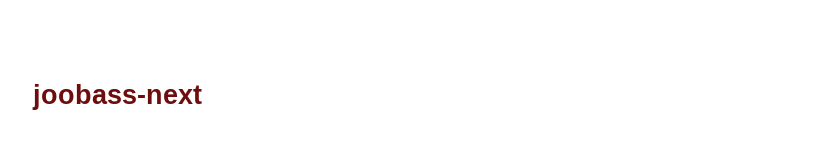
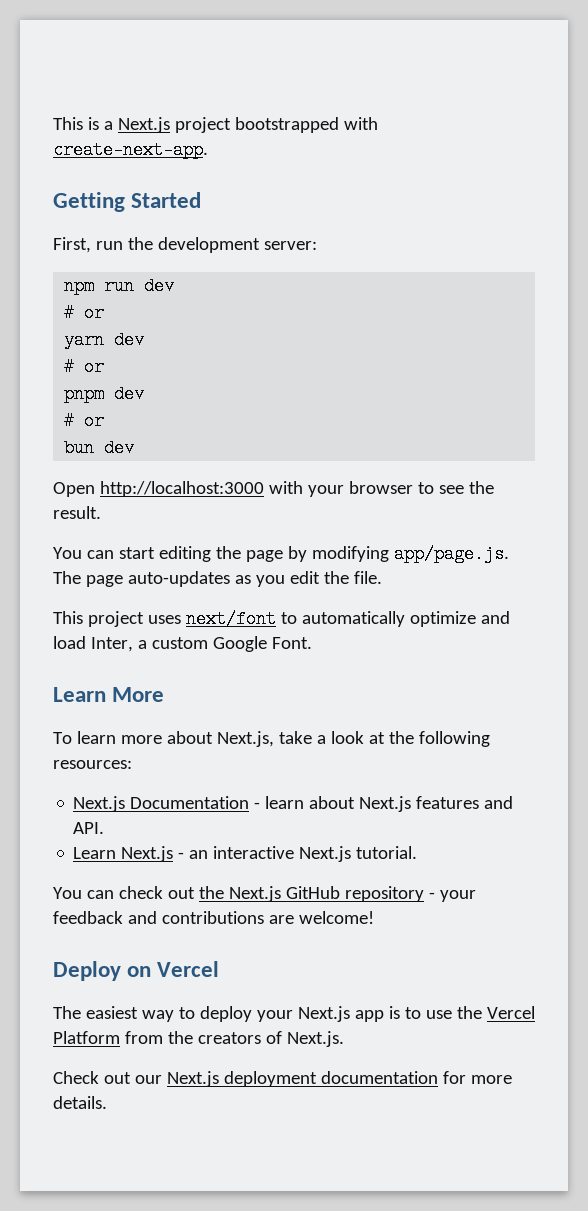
[32,84,202,110] joobass-next -> [53,117,378,133] [53,141,208,159] [53,192,202,212] [53,237,317,253] [64,277,175,295] [64,304,105,322] [64,331,145,349] [64,358,105,376] [64,385,145,403] [64,412,105,430] [64,439,135,457] [53,481,494,497] [53,506,101,519] [53,545,509,563] [53,571,382,587] [53,610,510,628] [53,636,312,652] [53,687,165,702] [53,731,490,747] [53,760,132,769] [73,796,514,812] [73,822,105,834] [73,846,418,862] [53,886,476,902] [53,911,374,924] [53,961,220,981] [53,1006,535,1022] [53,1031,344,1047] [53,1071,512,1087] [53,1096,107,1109] This is a Next.js project bootstrapped with create-next-app. // Getting Started // First, run the development server: // npm run dev // # or // yarn dev // # or // pnpm dev // # or // bun dev // Open http://localhost:3000 with your browser to see the result. // You can start editing the page by modifying app/page.js. The page auto-updates as you edit the file. // This project uses next/font to automatically optimize and load Inter, a custom Google Font. // Learn More // To learn more about Next.js, take a look at the following resources: // Next.js Documentation - learn about Next.js features and API. // Learn Next.js - an interactive Next.js tutorial. // You can check out the Next.js GitHub repository - your feedback and contributions are welcome! // Deploy on Vercel // The easiest way to deploy your Next.js app is to use the Vercel Platform from the creators of Next.js. // Check out our Next.js deployment documentation for more details.

